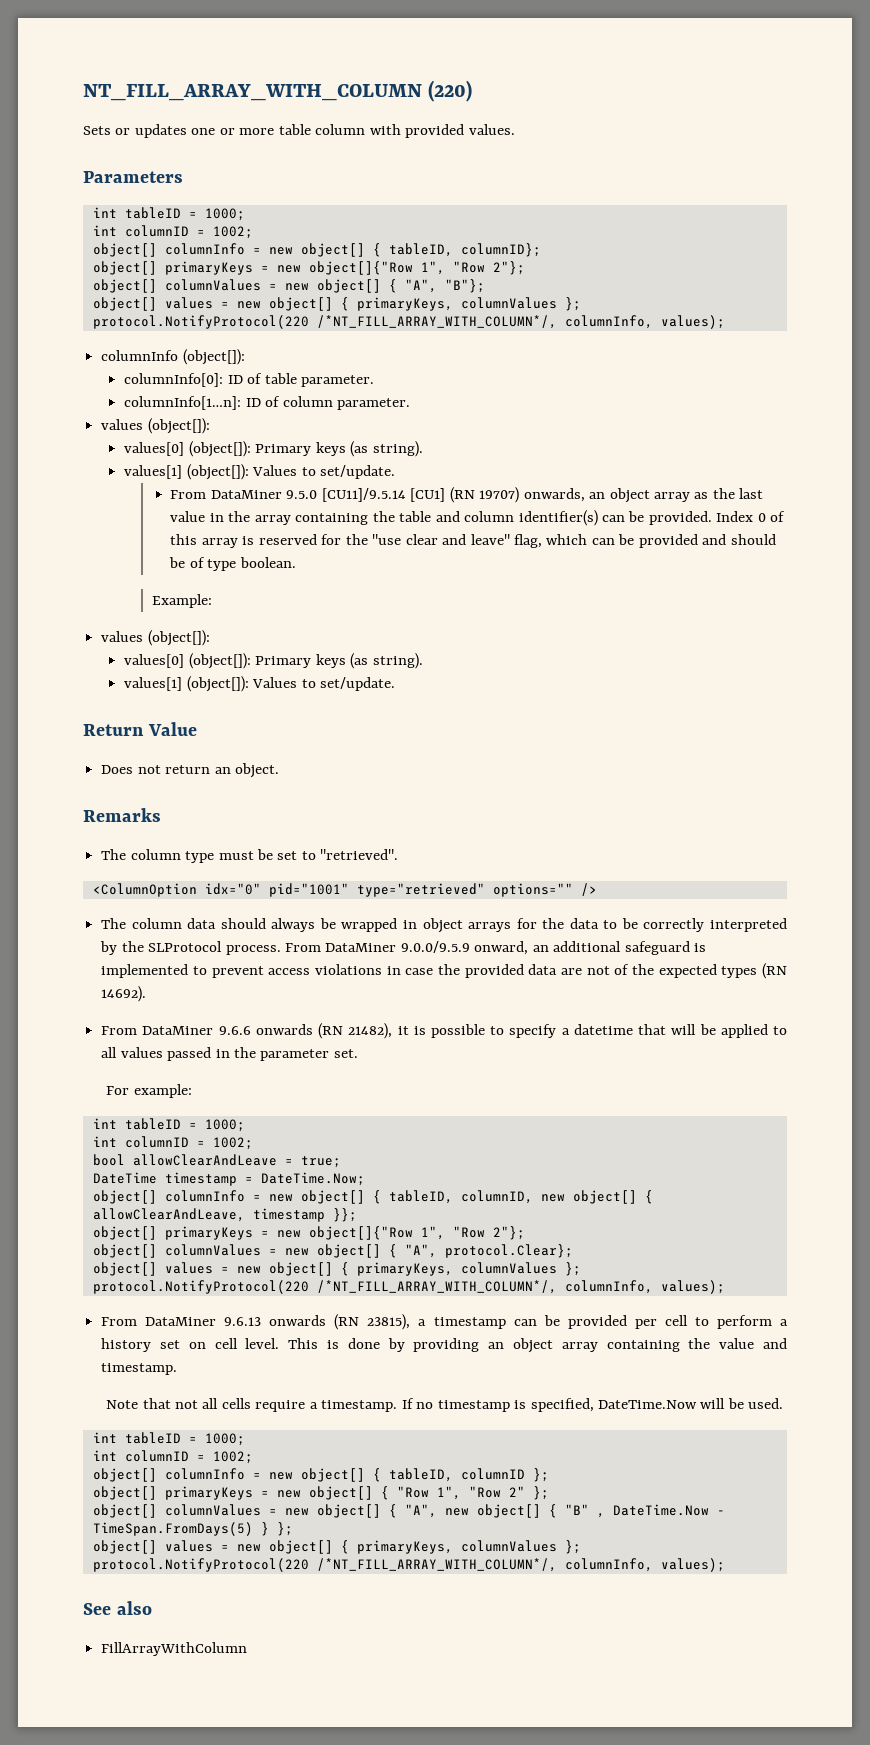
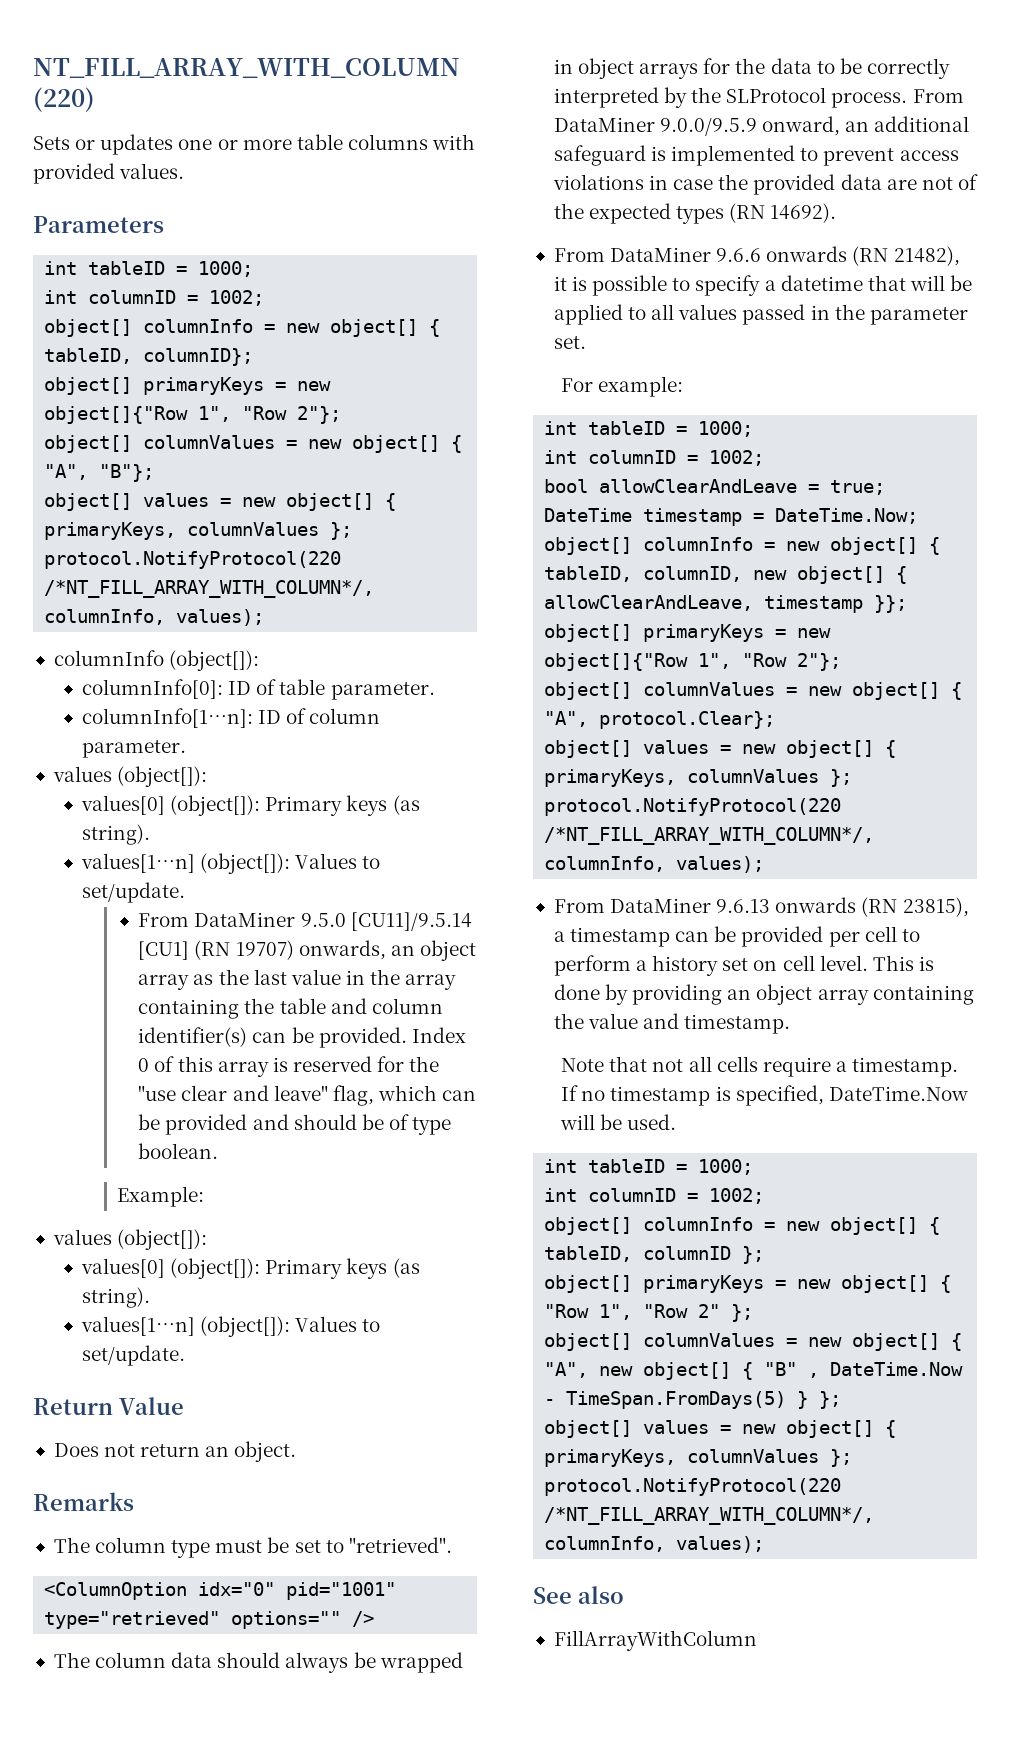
[315,124,366,135] column -> [347,134,428,150] columns
[124,465,183,479] values[1] -> [81,853,196,873] values[1…n]
[124,677,183,691] values[1] -> [81,1316,196,1336] values[1…n]

